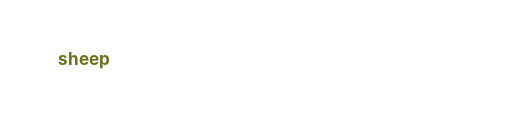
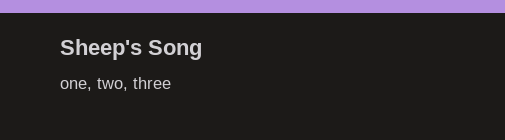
[58,52,110,69] sheep -> [60,39,202,60] [60,77,171,91] Sheep's Song // one, two, three

